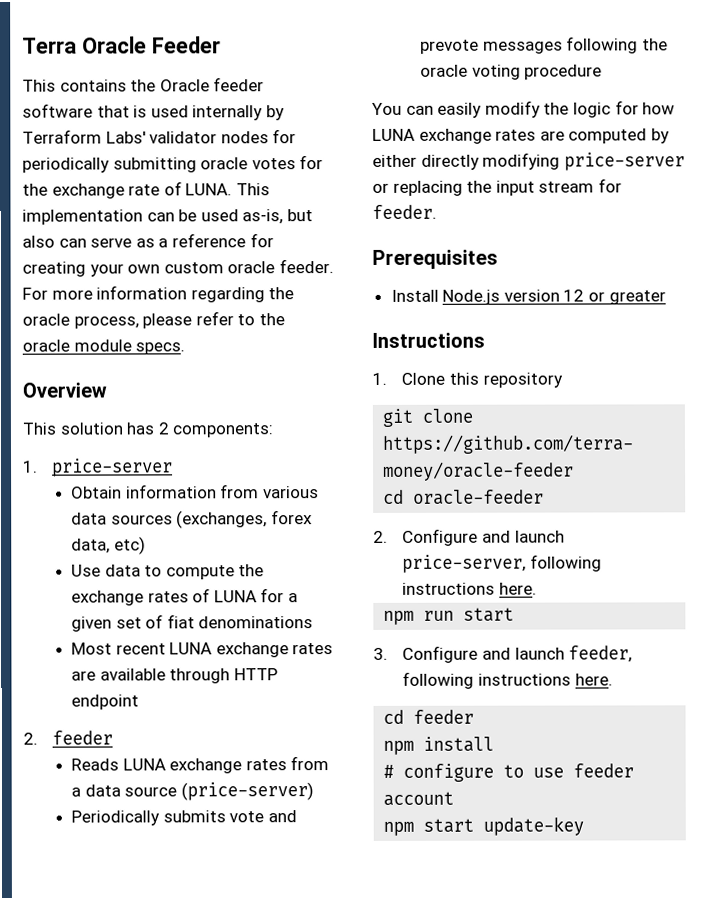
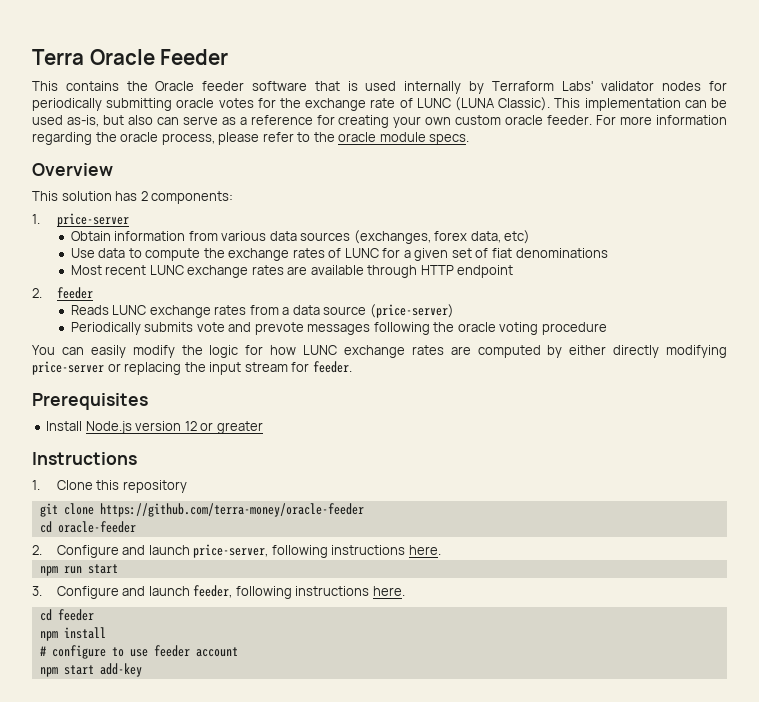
[185,183,233,196] LUNA. -> [416,97,551,111] LUNC (LUNA Classic).
[213,590,257,603] LUNA -> [344,248,379,258] LUNC
[169,642,213,655] LUNA -> [149,265,184,275] LUNC
[122,758,166,771] LUNA -> [112,305,147,315] LUNC
[372,128,415,141] LUNA -> [303,345,337,355] LUNC
[483,816,585,836] update-key -> [99,663,142,677] add-key

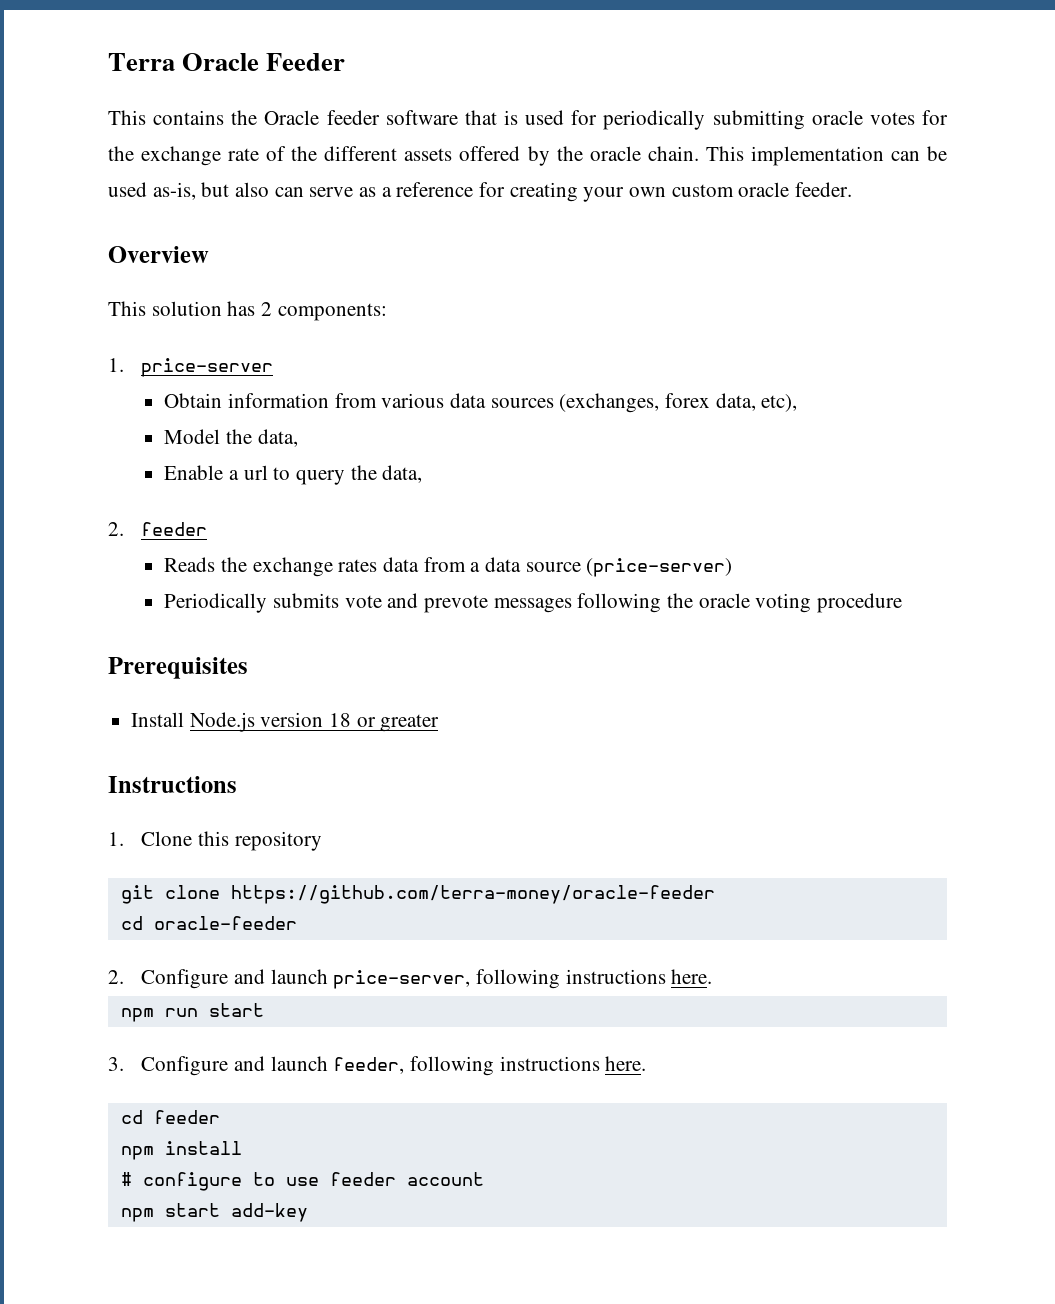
[404,81,702,94] internally by Terraform Labs' validator nodes -> (565, 117) none
[416,97,551,111] LUNC (LUNA Classic). -> [291,146,699,166] the different assets offered by the oracle chain.
[596,115,727,125] [32,132,470,145] For more information regarding the oracle process, please refer to the oracle module specs. -> (853, 189) none
[504,230,531,244] [70,248,608,261] [70,265,514,278] etc) // Use data to compute the exchange rates of LUNC for a given set of fiat denominations // Most recent LUNC exchange rates are available through HTTP endpoint -> [761,394,798,412] [164,429,298,447] [164,465,423,485] etc), // Model the data, // Enable a url to query the data,
[112,305,247,318] LUNC exchange rates -> [220,557,420,577] the exchange rates data
[32,345,727,358] [32,361,352,375] // You can easily modify the logic for how LUNC exchange rates are computed by either directly modifying price-server or replacing the input stream for feeder. -> (903, 603) none
[184,421,197,431] 12 -> [329,713,352,727] 18

